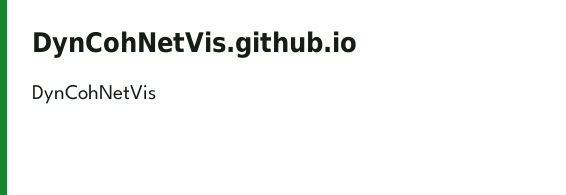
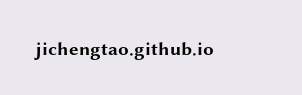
[32,31,357,58] [32,84,156,104] DynCohNetVis.github.io // DynCohNetVis -> [34,42,214,60] jichengtao.github.io

